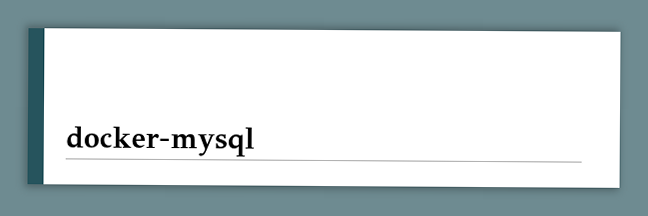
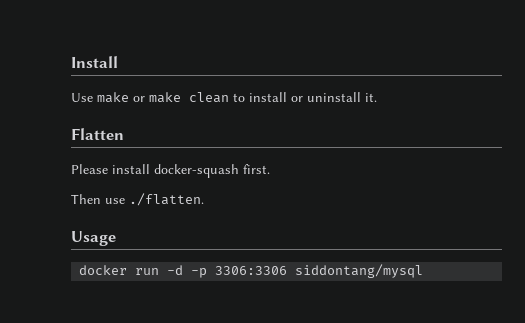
[65,126,255,157] docker-mysql -> [71,56,118,68] [71,92,377,103] [71,128,124,140] [71,164,270,178] [71,193,204,206] [71,231,116,246] [79,264,424,278] Install // Use make or make clean to install or uninstall it. // Flatten // Please install docker-squash first. // Then use ./flatten. // Usage // docker run -d -p 3306:3306 siddontang/mysql

